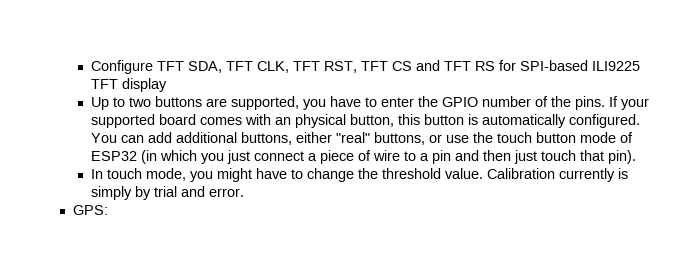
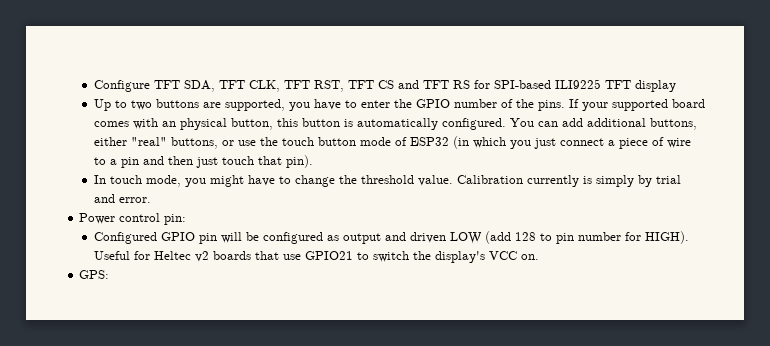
(245, 192) none -> [79,213,187,225] [93,231,689,244] [93,251,539,263] // Power control pin: // Configured GPIO pin will be configured as output and driven LOW (add 128 to pin number for HIGH). Useful for Heltec v2 boards that use GPIO21 to switch the display's VCC on.

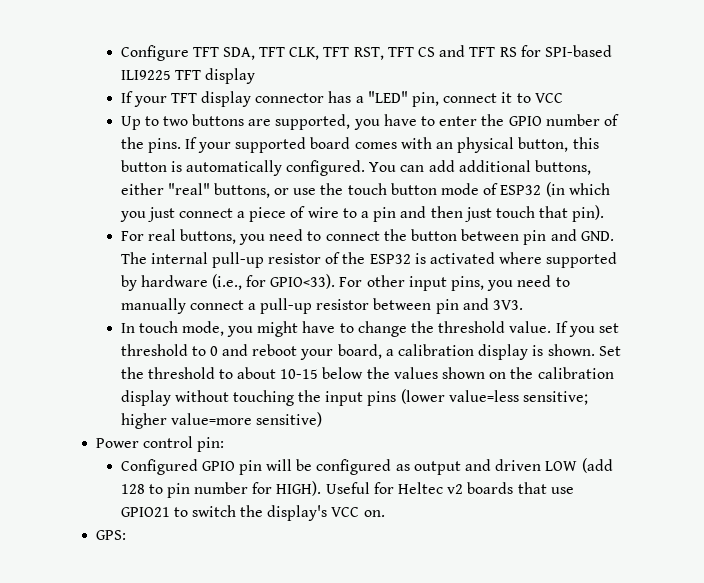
(676, 86) none -> [120,91,563,107] // If your TFT display connector has a "LED" pin, connect it to VCC
(313, 161) none -> [120,229,614,245] [120,252,618,268] [120,274,570,291] [120,298,524,314] // For real buttons, you need to connect the button between pin and GND. The internal pull-up resistor of the ESP32 is activated where supported by hardware (i.e., for GPIO<33). For other input pins, you need to manually connect a pull-up resistor between pin and 3V3.
[456,175,681,187] [93,194,151,203] Calibration currently is simply by trial and error. -> [555,321,619,337] [120,344,621,360] [120,367,614,379] [120,389,589,406] [120,412,322,429] If you set threshold to 0 and reboot your board, a calibration display is shown. Set the threshold to about 10-15 below the values shown on the calibration display without touching the input pins (lower value=less sensitive; higher value=more sensitive)

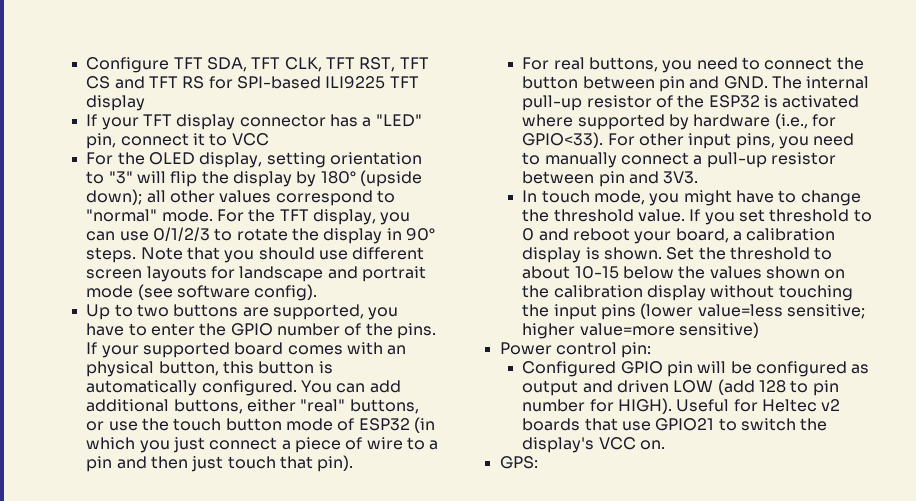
(563, 98) none -> [86,152,422,168] [86,170,422,187] [86,189,395,206] [86,209,411,225] [86,227,435,244] [86,247,425,263] [86,266,426,282] [86,284,318,301] // For the OLED display, setting orientation to "3" will flip the display by 180° (upside down); all other values correspond to "normal" mode. For the TFT display, you can use 0/1/2/3 to rotate the display in 90° steps. Note that you should use different screen layouts for landscape and portrait mode (see software config).

